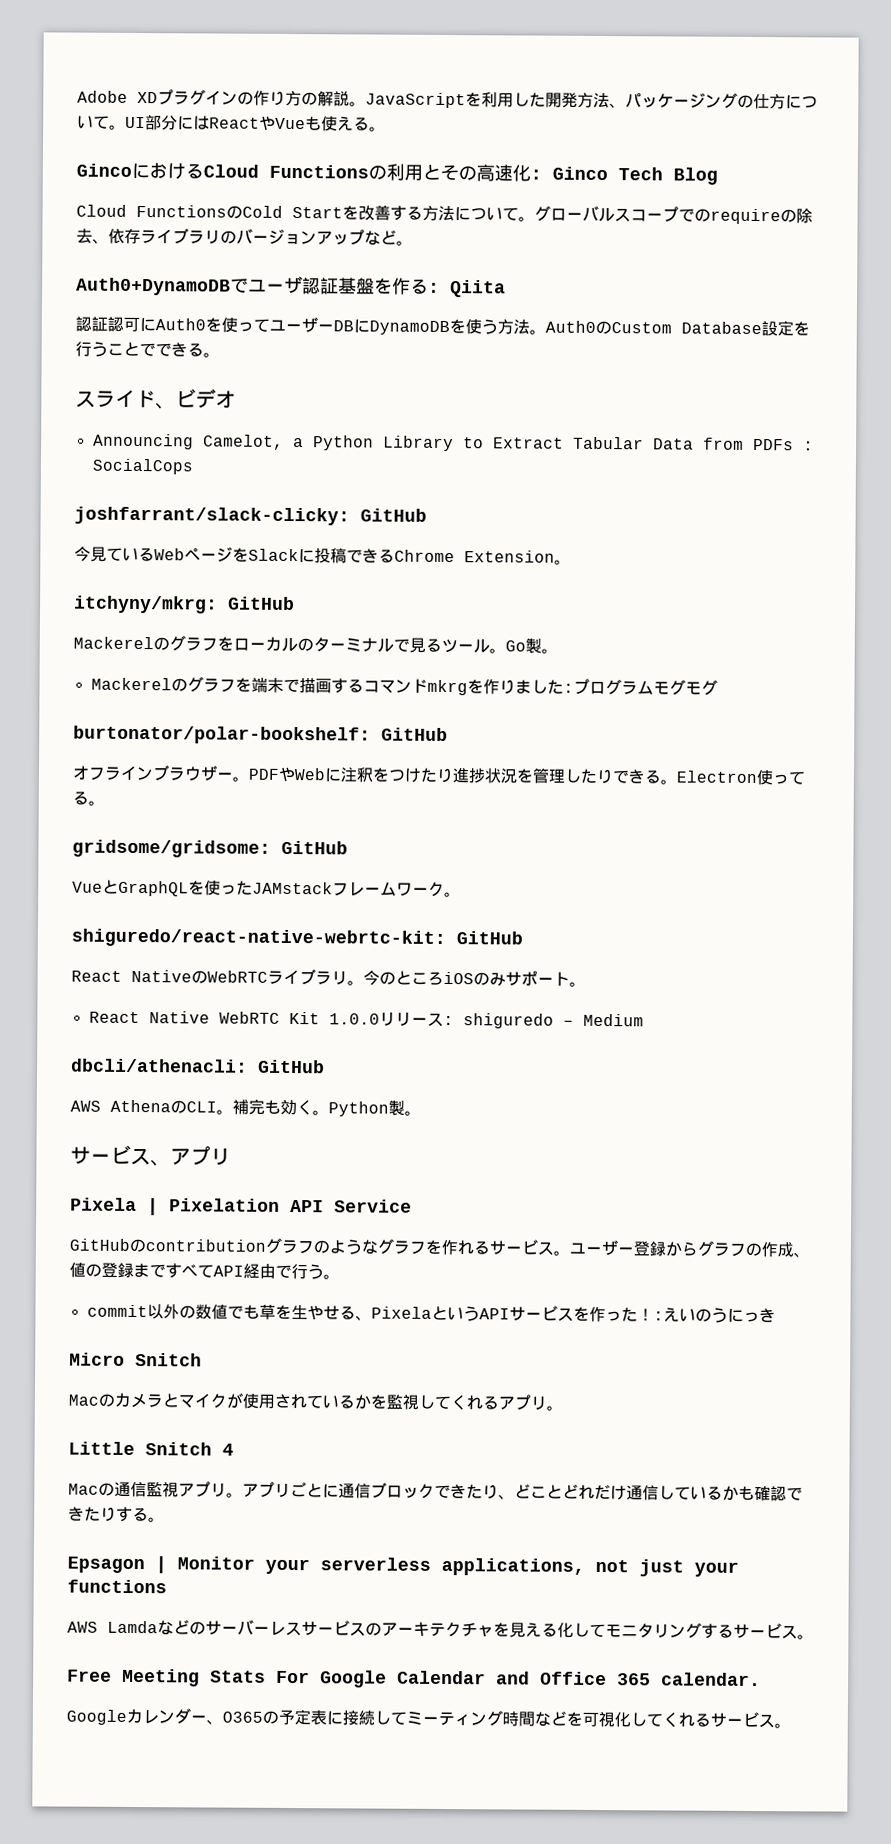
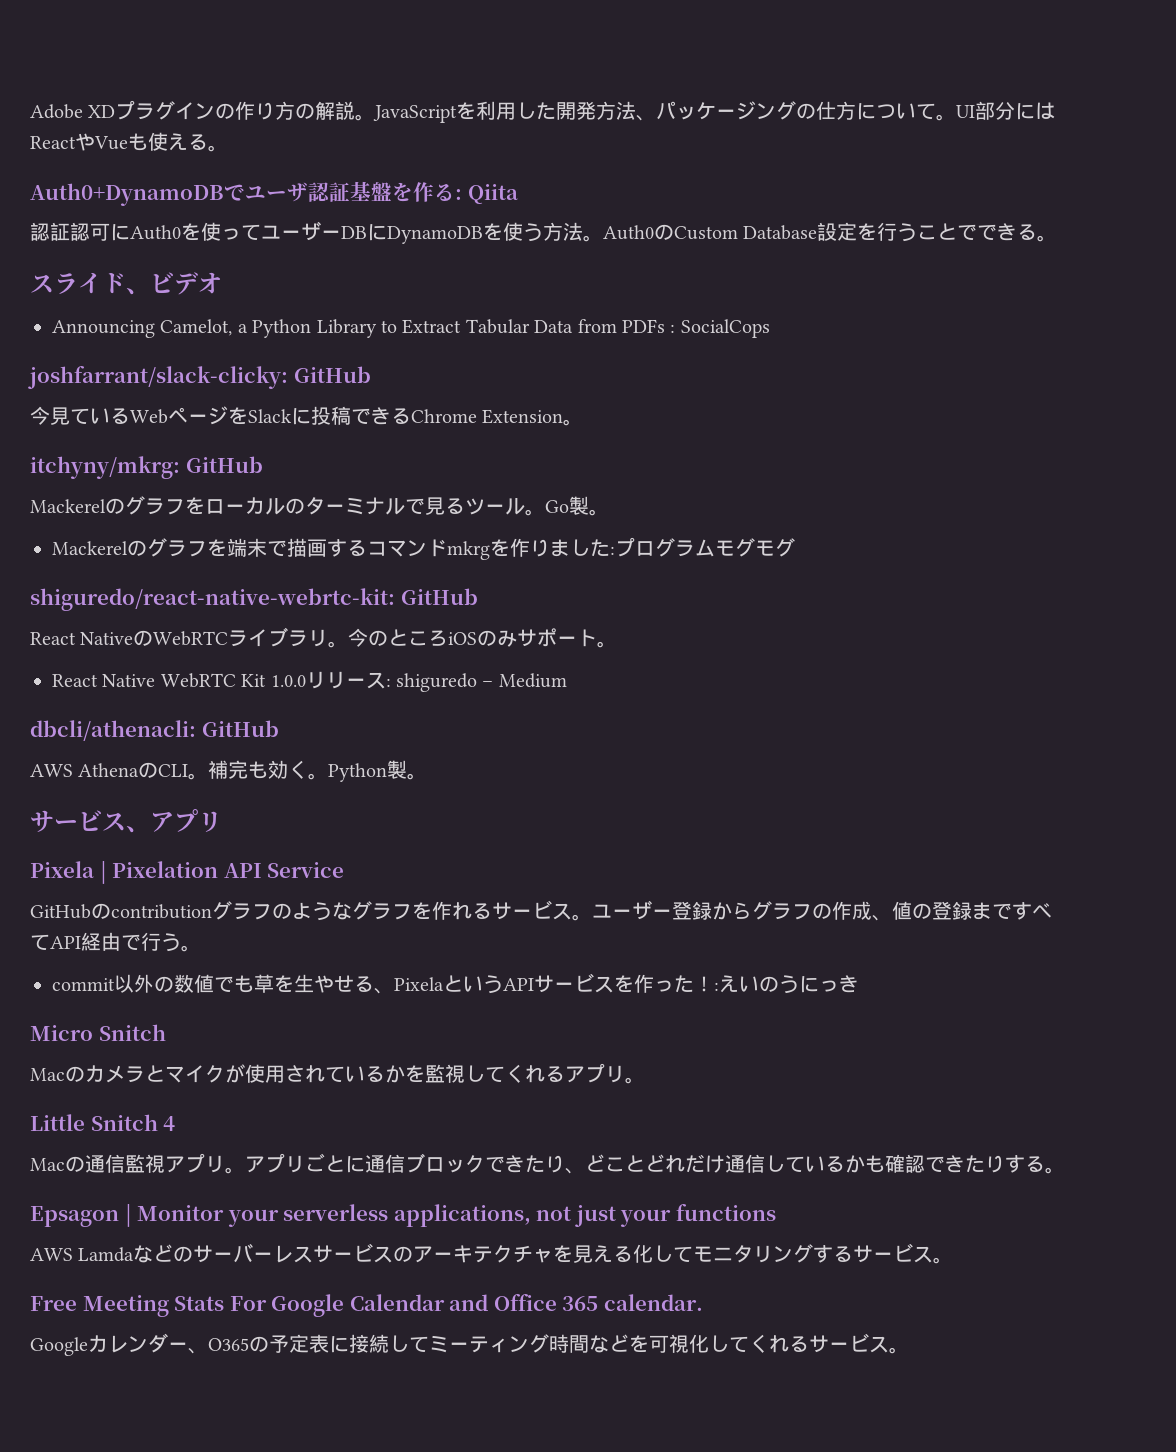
[76,162,718,185] [76,204,813,225] [76,228,413,246] // GincoにおけるCloud Functionsの利用とその高速化: Ginco Tech Blog // Cloud FunctionsのCold Startを改善する方法について。グローバルスコープでのrequireの除去、依存ライブラリのバージョンアップなど。 -> (228, 148) none
[73,725,448,745] [72,765,805,786] [72,791,105,806] [72,839,348,858] [72,879,461,898] // burtonator/polar-bookshelf: GitHub // オフラインブラウザー。PDFやWebに注釈をつけたり進捗状況を管理したりできる。Electron使ってる。 // gridsome/gridsome: GitHub // VueとGraphQLを使ったJAMstackフレームワーク。 -> (795, 547) none

